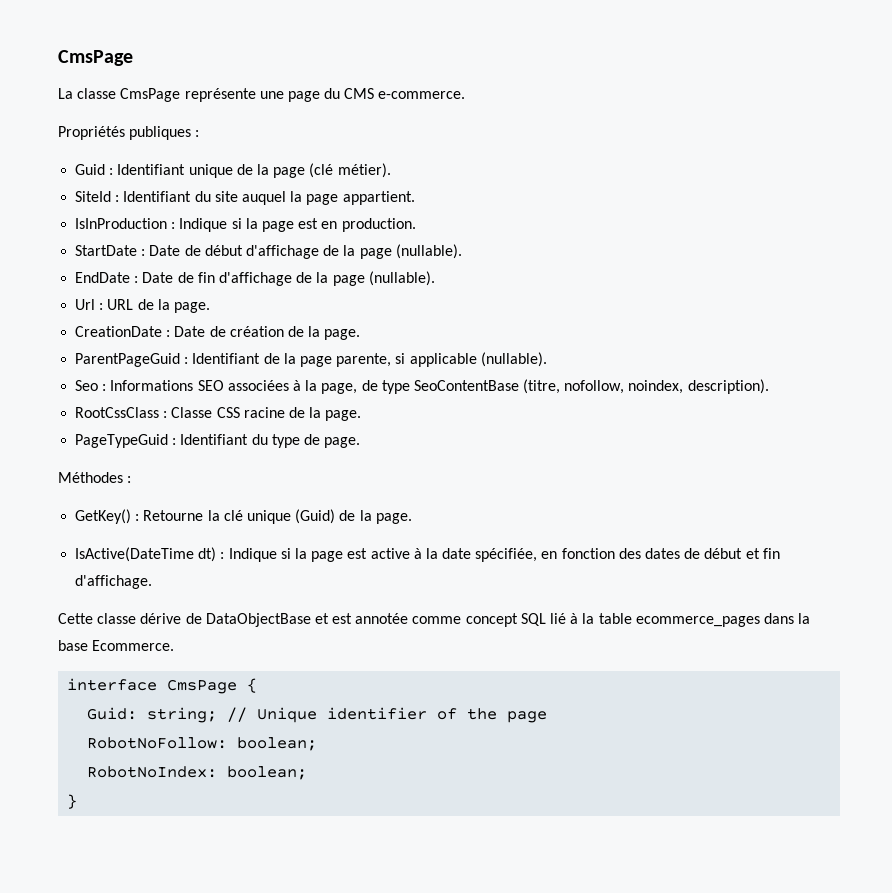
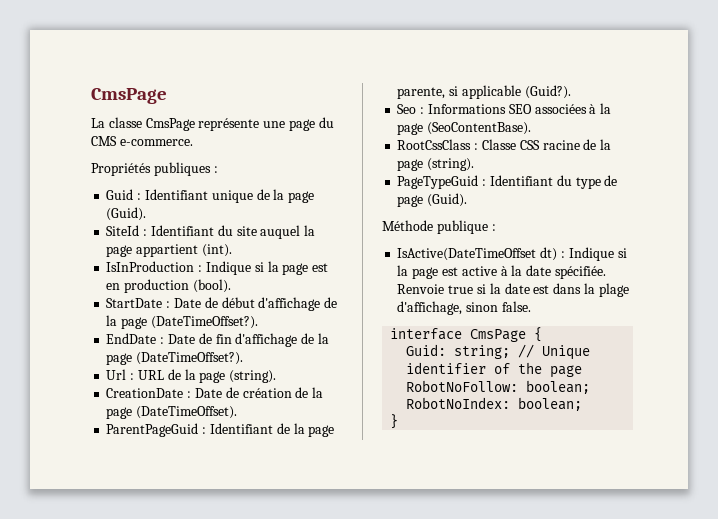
[309,163,391,178] (clé métier). -> [106,207,147,221] (Guid).
[342,191,415,205] appartient. -> [136,244,232,257] appartient (int).
[341,218,416,232] production. -> [124,279,231,293] production (bool).
[395,244,462,259] (nullable). -> [150,316,258,329] (DateTimeOffset?).
[368,271,435,286] (nullable). -> [136,352,244,365] (DateTimeOffset?).
[173,302,210,313] page. -> [199,370,277,383] page (string).
[324,329,361,340] page. -> [106,406,238,419] page (DateTimeOffset).
[480,352,547,367] (nullable). -> [524,85,571,99] (Guid?).
[321,379,769,394] page, de type SeoContentBase (titre, nofollow, noindex, description). -> [397,122,532,135] page (SeoContentBase).
[325,410,362,421] page. -> [397,158,475,171] page (string).
[324,437,361,448] [58,472,132,483] [75,509,412,524] [75,547,195,562] page. // Méthodes : // GetKey() : Retourne la clé unique (Guid) de la page. // IsActive(DateTime -> [397,193,468,207] [382,220,496,234] [397,248,537,261] page (Guid). // Méthode publique : // IsActive(DateTimeOffset
[475,548,780,562] [75,575,153,589] [58,613,811,627] [58,640,175,651] spécifiée, en fonction des dates de début et fin d'affichage. // Cette classe dérive de DataObjectBase et est annotée comme concept SQL lié à la table ecommerce_pages dans la base Ecommerce. -> [554,266,606,279] [397,283,629,297] [397,301,531,315] spécifiée. Renvoie true si la date est dans la plage d'affichage, sinon false.

